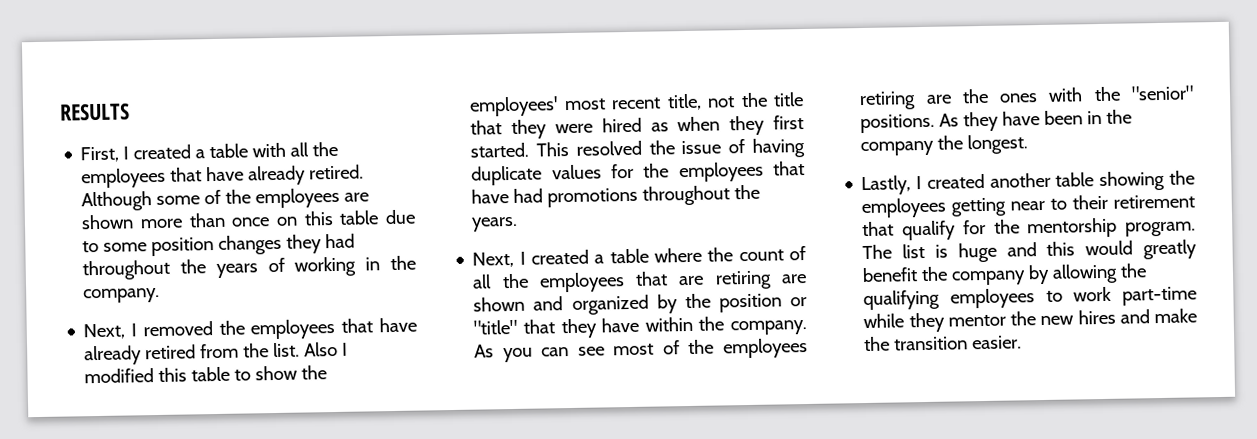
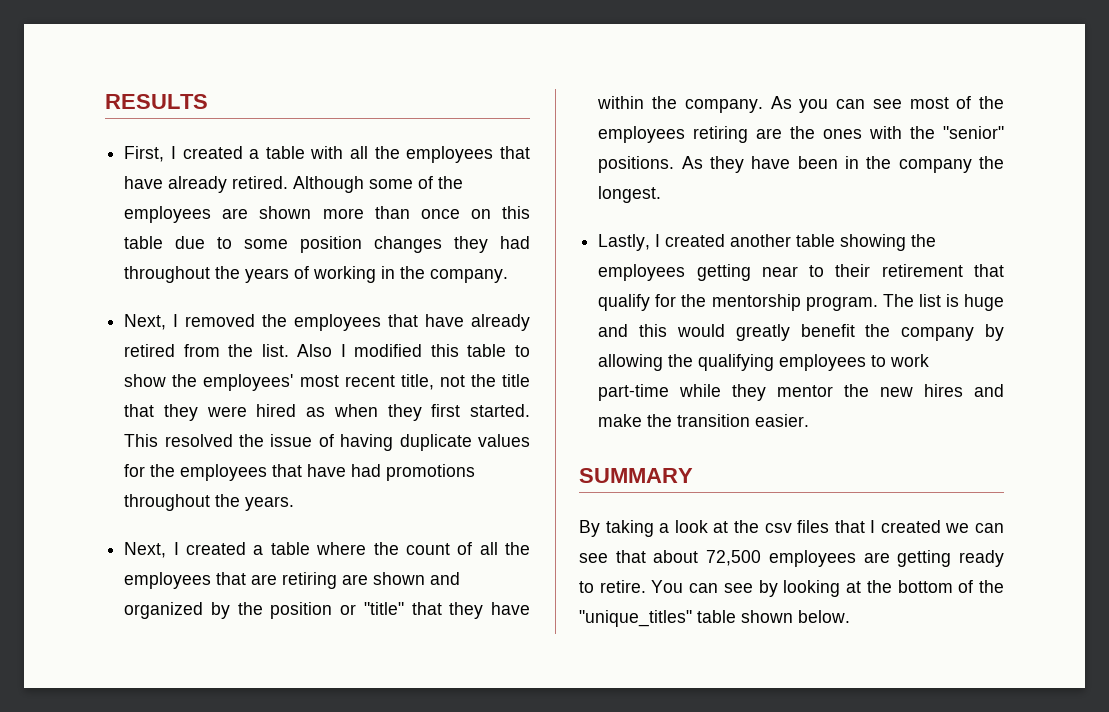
(1023, 342) none -> [579,468,693,483] [579,520,1004,537] [579,550,1004,567] [579,580,1005,597] [579,610,850,627] // SUMMARY // By taking a look at the csv files that I created we can see that about 72,500 employees are getting ready to retire. You can see by looking at the bottom of the "unique_titles" table shown below.

